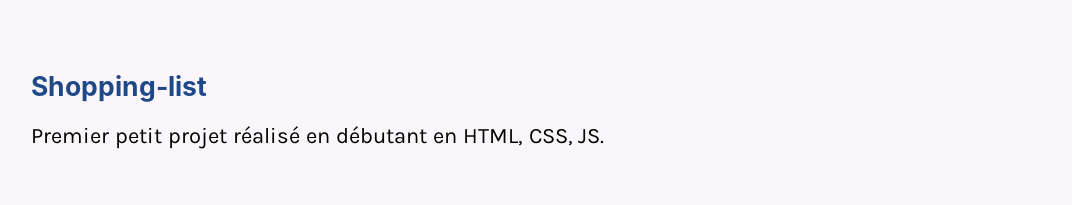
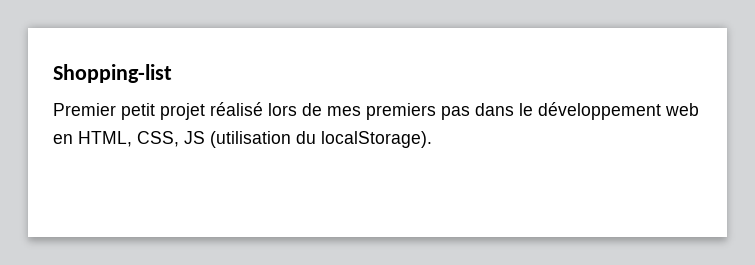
[305,126,605,146] en débutant en HTML, CSS, JS. -> [268,102,699,120] [53,131,432,148] lors de mes premiers pas dans le développement web en HTML, CSS, JS (utilisation du localStorage).

